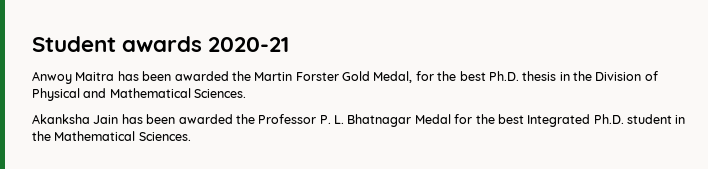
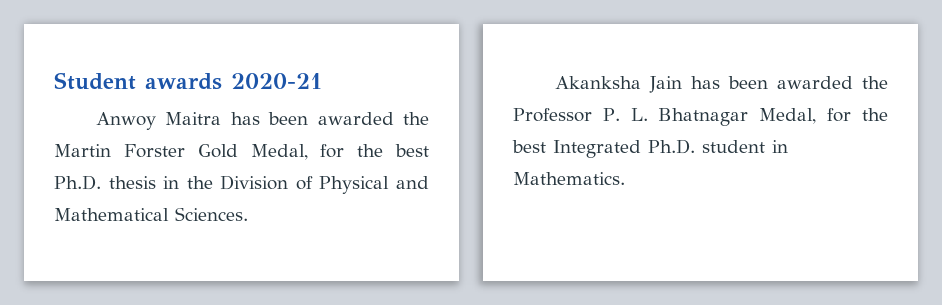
[414,114,451,124] Medal -> [759,108,817,124] Medal,
[32,131,191,141] the Mathematical Sciences. -> [513,172,625,185] Mathematics.

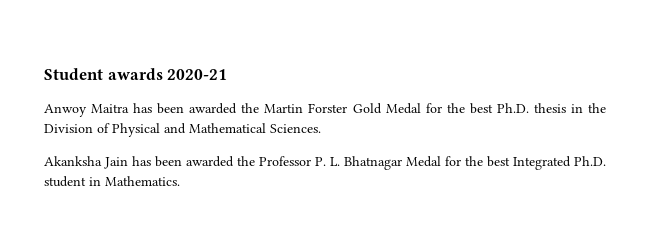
[250,144,308,160] Medal, -> [385,103,421,114] Medal
[759,108,817,124] Medal, -> [406,156,441,167] Medal

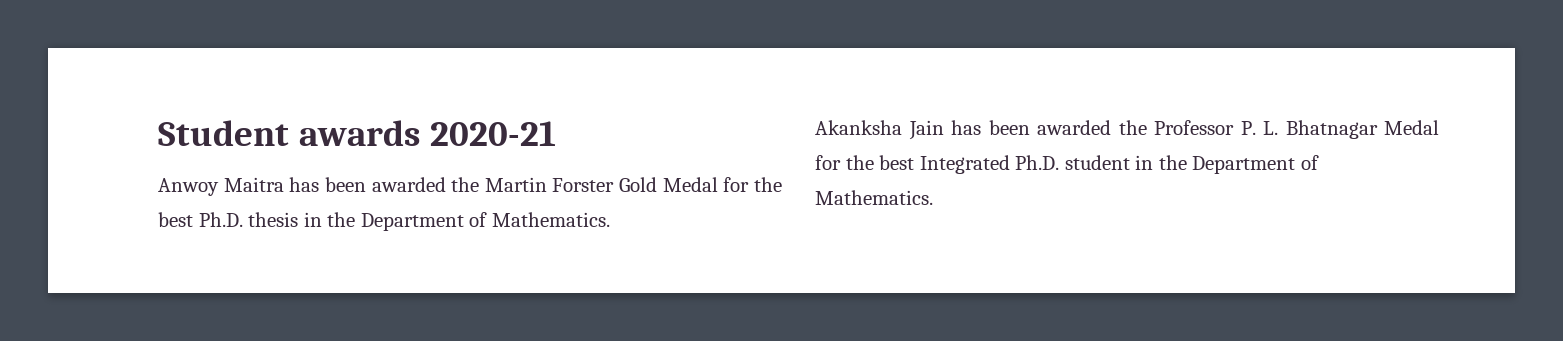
[44,123,321,137] Division of Physical and Mathematical Sciences. -> [360,212,610,231] Department of Mathematics.
(101, 181) none -> [1158,155,1319,174] the Department of

